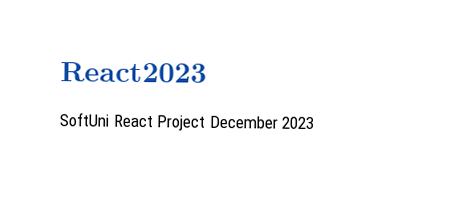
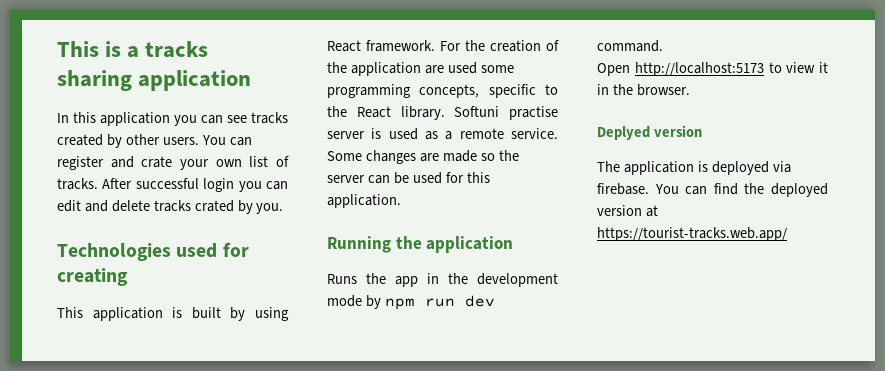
[60,62,207,83] [59,112,315,131] React2023 // SoftUni React Project December 2023 -> [57,41,209,58] [57,70,252,91] [57,112,288,126] [57,134,252,148] [57,156,289,170] [57,178,288,192] [57,200,284,214] [57,242,249,261] [57,268,128,286] [57,307,289,321] [327,40,559,52] [327,62,514,76] [327,84,558,98] [327,106,558,120] [327,128,558,140] [327,150,519,164] [327,172,490,184] [327,194,401,208] [327,236,514,253] [327,273,558,287] [327,295,495,310] [597,40,663,52] [597,62,828,76] [597,84,690,96] [597,125,702,140] [597,161,791,175] [597,183,828,197] [597,205,658,217] [597,227,787,241] This is a tracks sharing application // In this application you can see tracks created by other users. You can register and crate your own list of tracks. After successful login you can edit and delete tracks crated by you. // Technologies used for creating // This application is built by using React framework. For the creation of the application are used some programming concepts, specific to the React library. Softuni practise server is used as a remote service. Some changes are made so the server can be used for this application. // Running the application // Runs the app in the development mode by npm run dev command. // Open http://localhost:5173 to view it in the browser. // Deplyed version // The application is deployed via firebase. You can find the deployed version at https://tourist-tracks.web.app/

